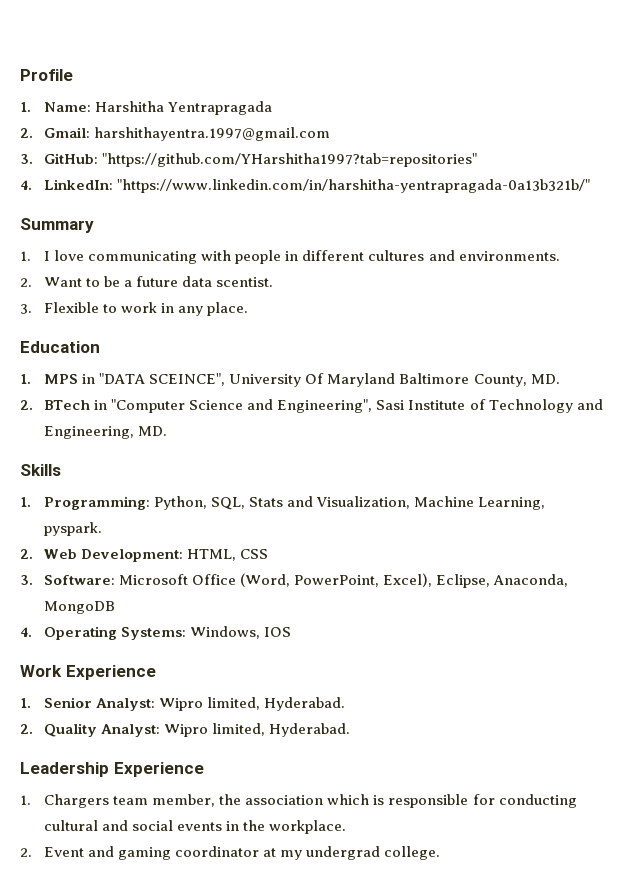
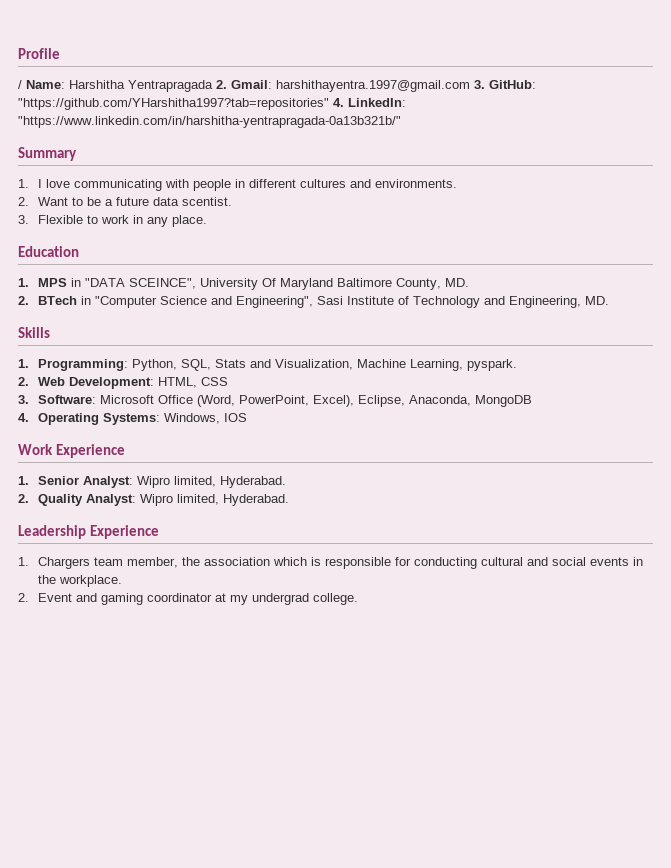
[20,102,31,112] 1. -> [18,80,22,89] /
(273, 108) // -> (213, 86) none
(331, 134) // -> (470, 86) none
(478, 160) // -> (329, 104) none

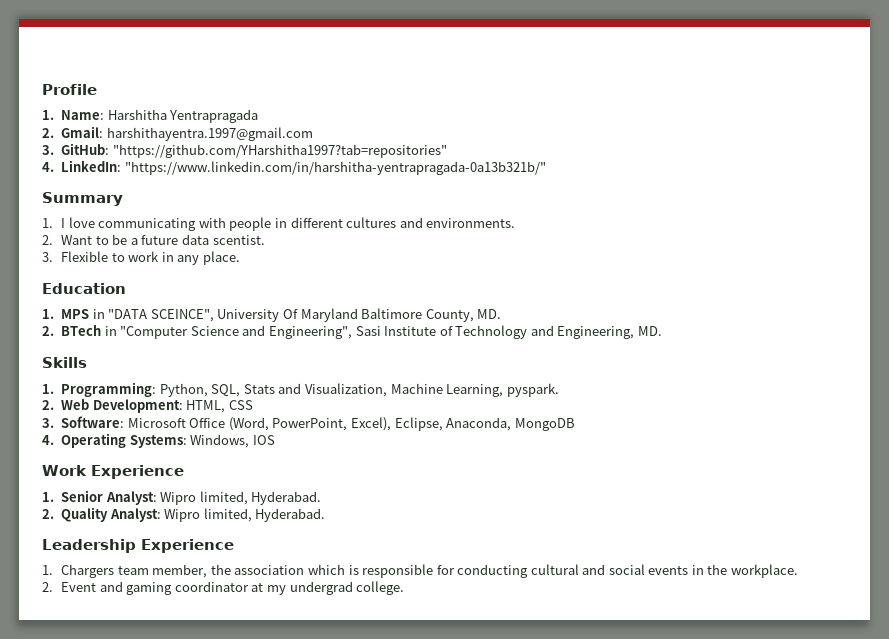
[18,80,22,89] / -> [42,110,54,120] 1.
(213, 86) none -> (259, 116) //
(470, 86) none -> (313, 134) //
(329, 104) none -> (447, 151) //

